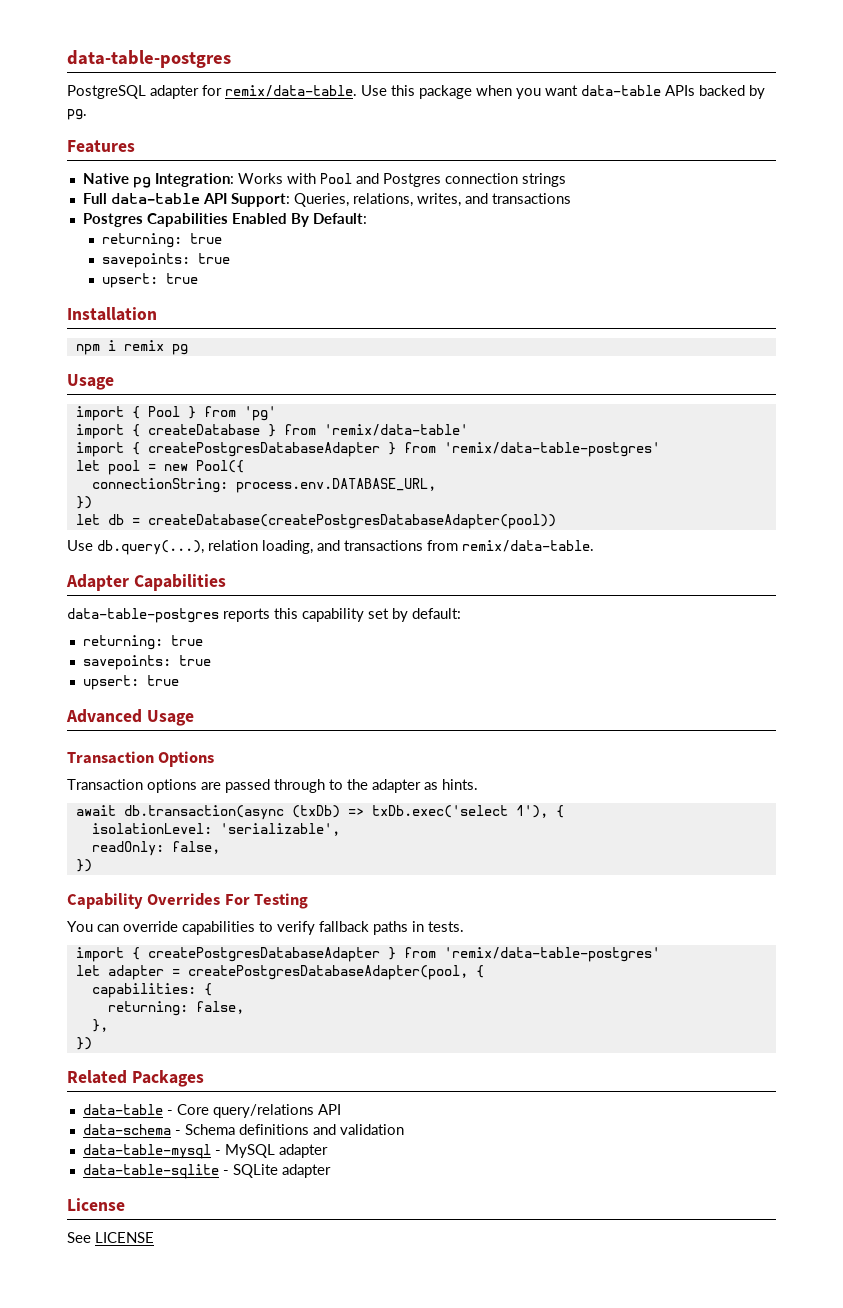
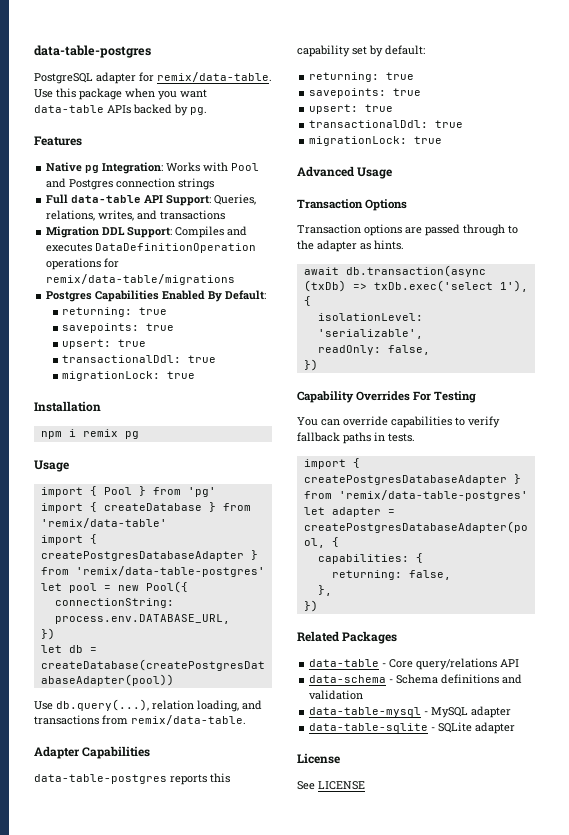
(571, 198) none -> [46,226,248,238] [46,243,257,253] [46,258,120,270] [46,274,236,285] // Migration DDL Support: Compiles and executes DataDefinitionOperation operations for remix/data-table/migrations
(199, 278) none -> [62,355,217,363] [62,371,196,381] // transactionalDdl: true // migrationLock: true
(179, 680) none -> [309,120,464,128] [309,136,443,146] // transactionalDdl: true // migrationLock: true

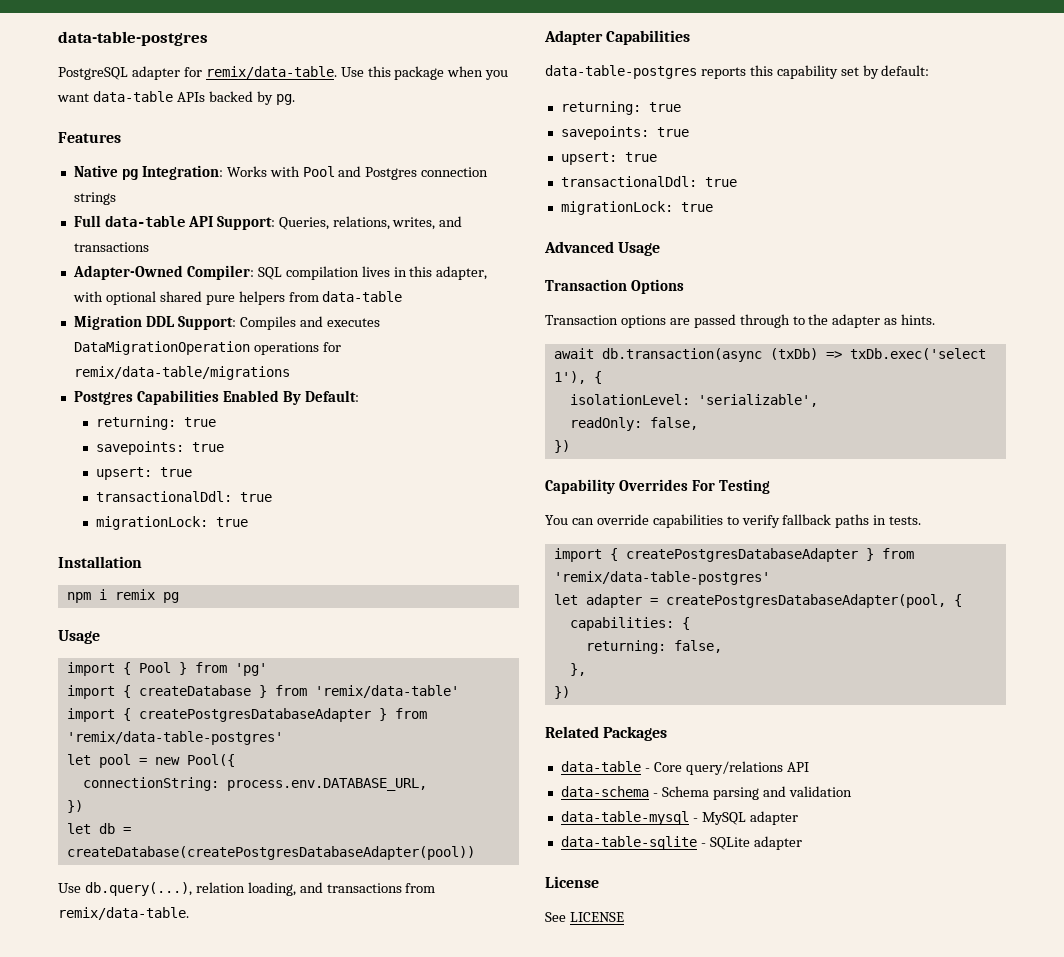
(226, 215) none -> [72,265,488,280] [72,291,403,305] // Adapter-Owned Compiler: SQL compilation lives in this adapter, with optional shared pure helpers from data-table
[95,243,257,253] DataDefinitionOperation -> [73,341,250,355] DataMigrationOperation
[441,674,500,684] definitions -> [712,787,759,800] parsing

